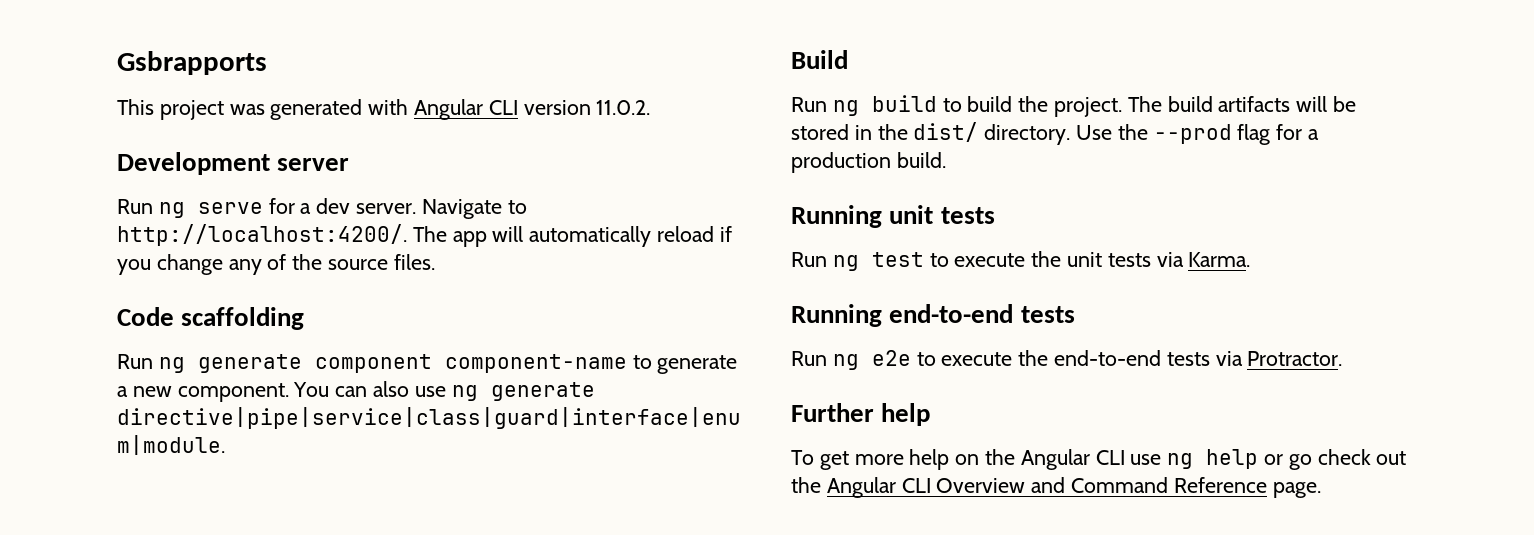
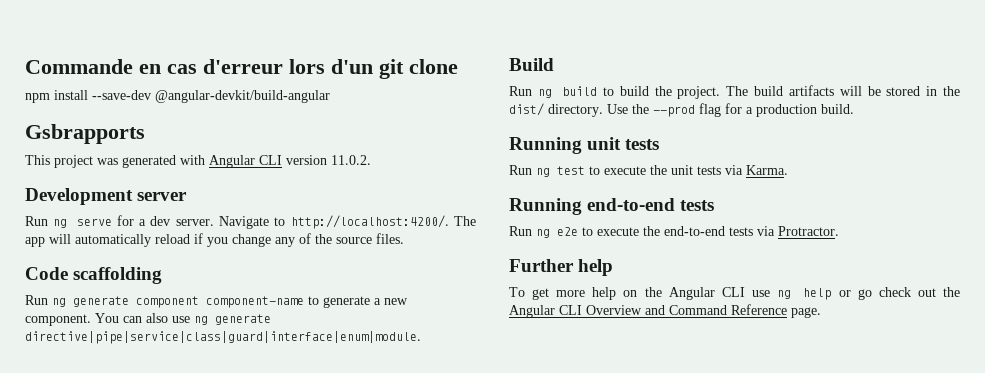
(117, 63) none -> [25,59,458,79] [25,90,330,103] Commande en cas d'erreur lors d'un git clone // npm install --save-dev @angular-devkit/build-angular //

